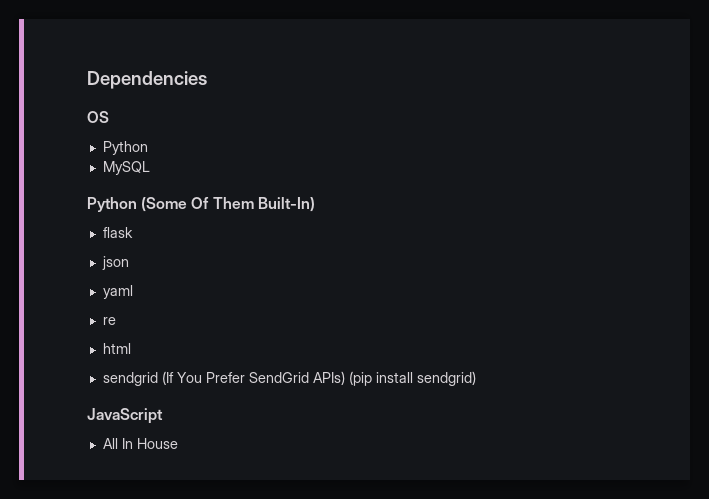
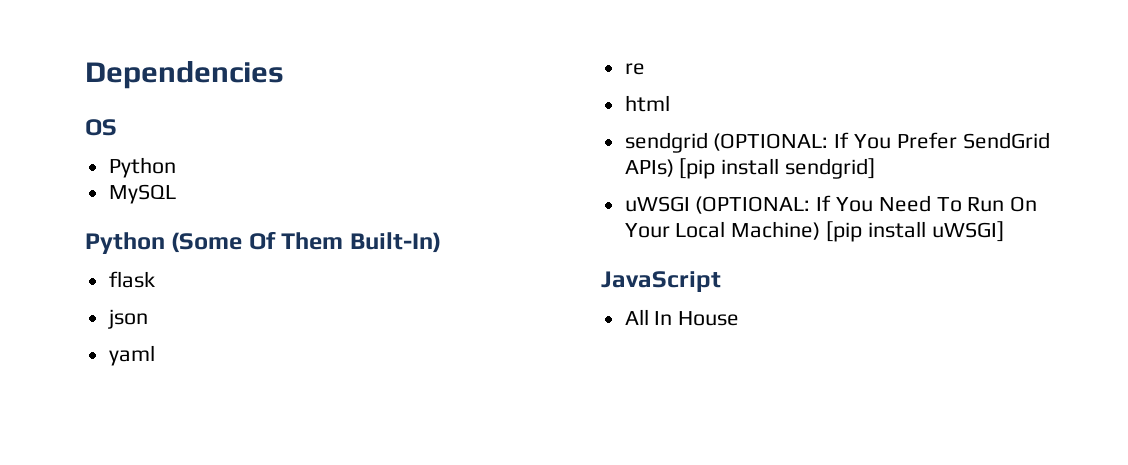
[161,371,174,385] (If -> [713,132,850,151] (OPTIONAL: If
[348,371,476,386] (pip install sendgrid) -> [679,158,876,179] [624,195,1038,214] [624,221,1004,242] [pip install sendgrid] // uWSGI (OPTIONAL: If You Need To Run On Your Local Machine) [pip install uWSGI]

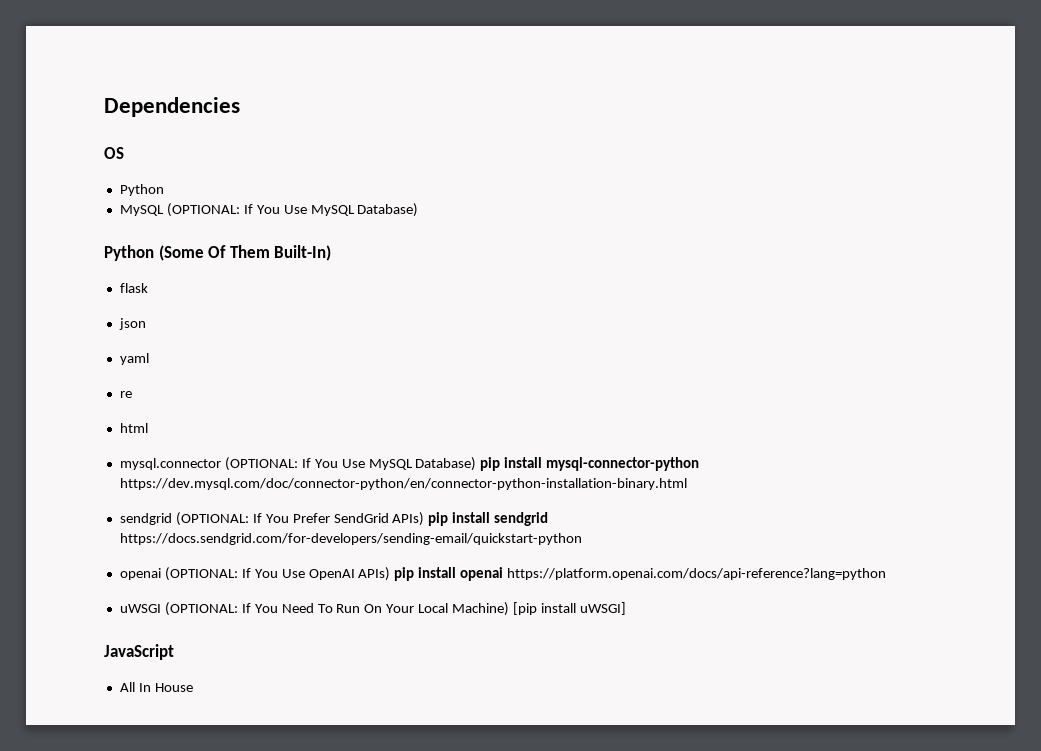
(176, 194) none -> [166,203,419,217] (OPTIONAL: If You Use MySQL Database)
(670, 103) none -> [119,457,700,471] [119,478,687,490] // mysql.connector (OPTIONAL: If You Use MySQL Database) pip install mysql-connector-python https://dev.mysql.com/doc/connector-python/en/connector-python-installation-binary.html
[679,158,876,179] [pip install sendgrid] -> [428,512,549,526] [119,533,582,545] [119,567,887,581] pip install sendgrid https://docs.sendgrid.com/for-developers/sending-email/quickstart-python // openai (OPTIONAL: If You Use OpenAI APIs) pip install openai https://platform.openai.com/docs/api-reference?lang=python

